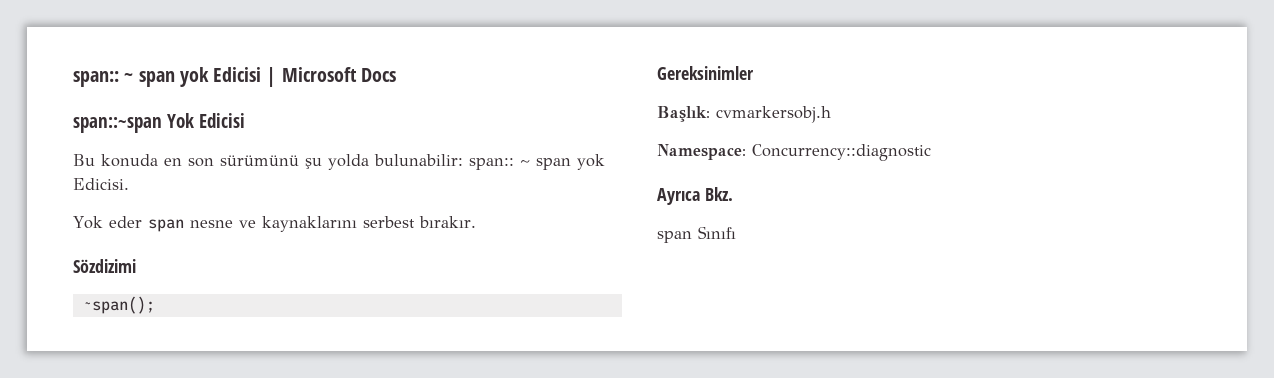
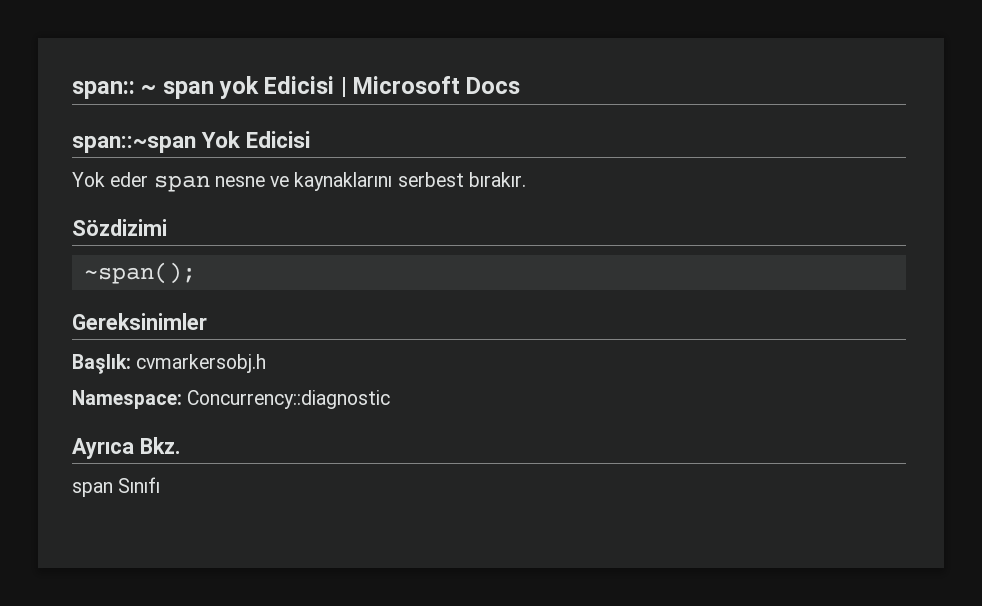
[73,154,605,170] [73,178,129,190] // Bu konuda en son sürümünü şu yolda bulunabilir: span:: ~ span yok Edicisi. -> (311, 139) none

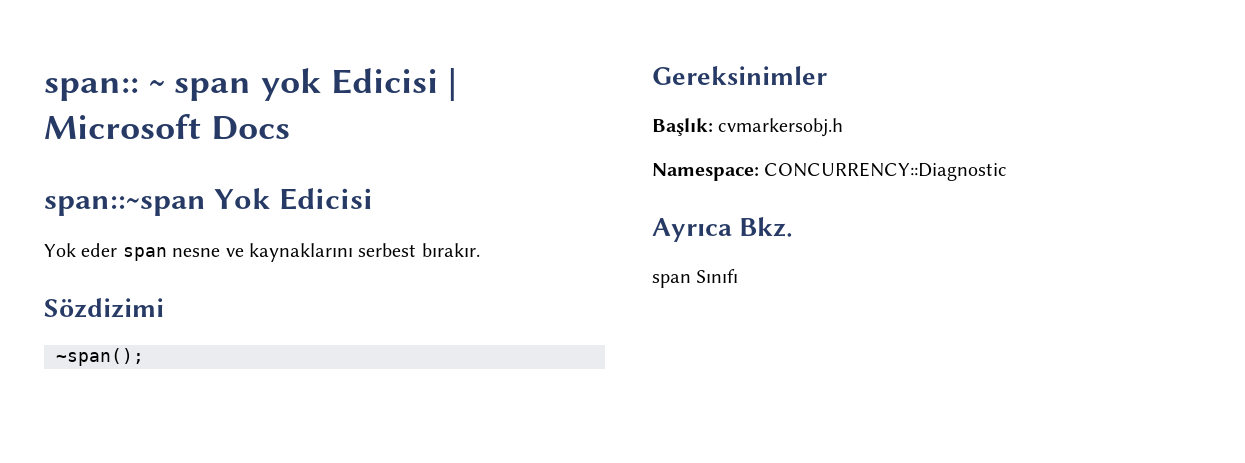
[187,390,391,409] Concurrency::diagnostic -> [764,162,1008,181] CONCURRENCY::Diagnostic

